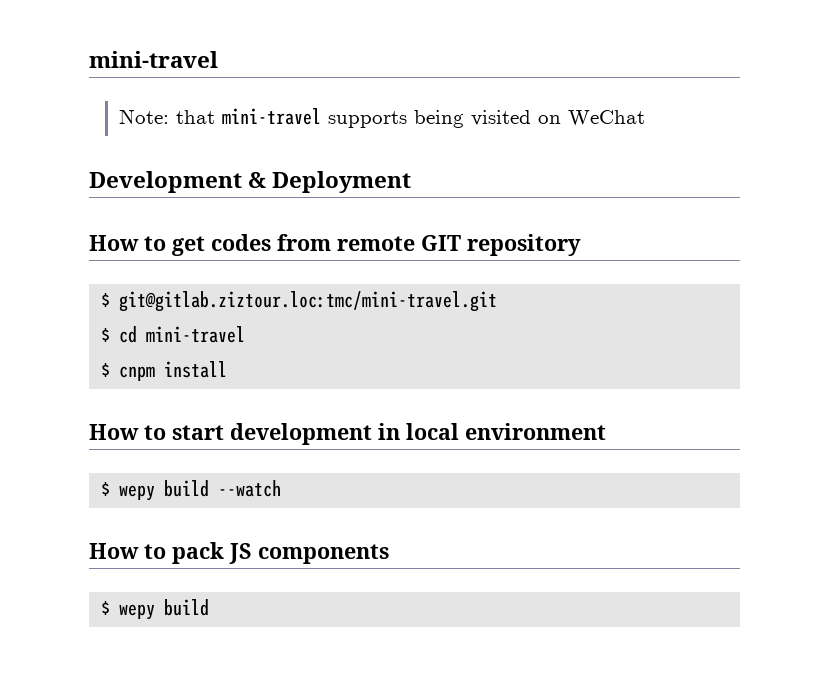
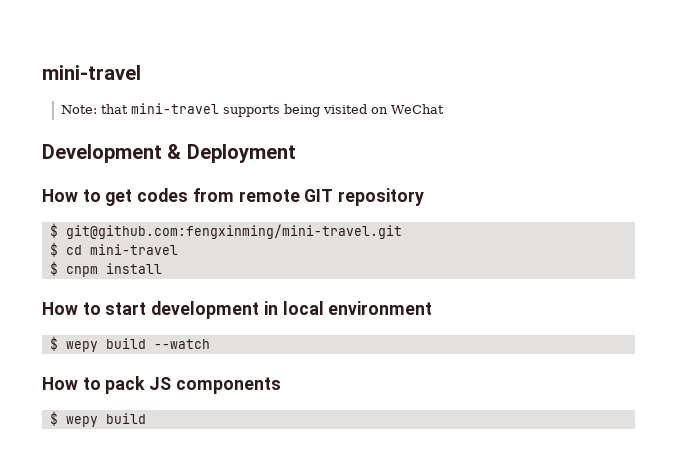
[119,291,498,312] git@gitlab.ziztour.loc:tmc/mini-travel.git -> [65,224,402,239] git@github.com:fengxinming/mini-travel.git

